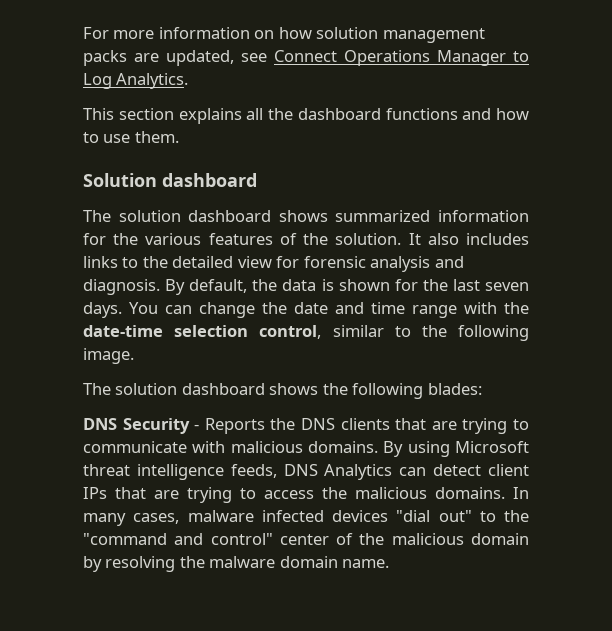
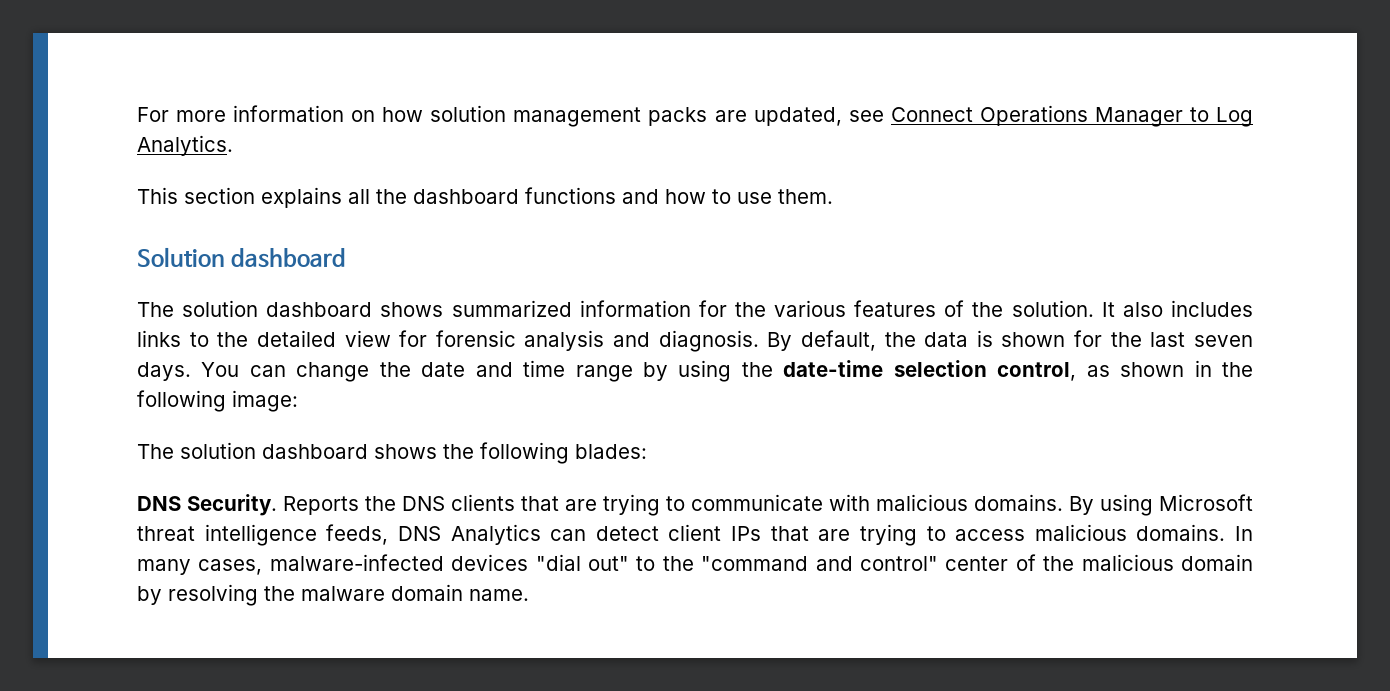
[464,302,497,314] with -> [643,360,732,382] by using
[332,325,529,341] [83,348,134,364] similar to the following image. -> [1086,360,1253,377] [137,390,298,412] as shown in the following image:
[122,418,200,434] Security - -> [187,494,277,516] Security.
[322,487,347,499] the -> (1026, 535) none
[187,510,324,522] malware infected -> [269,554,444,571] malware-infected

